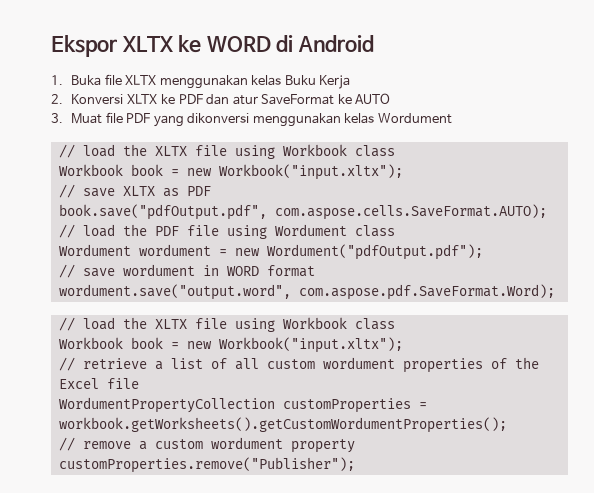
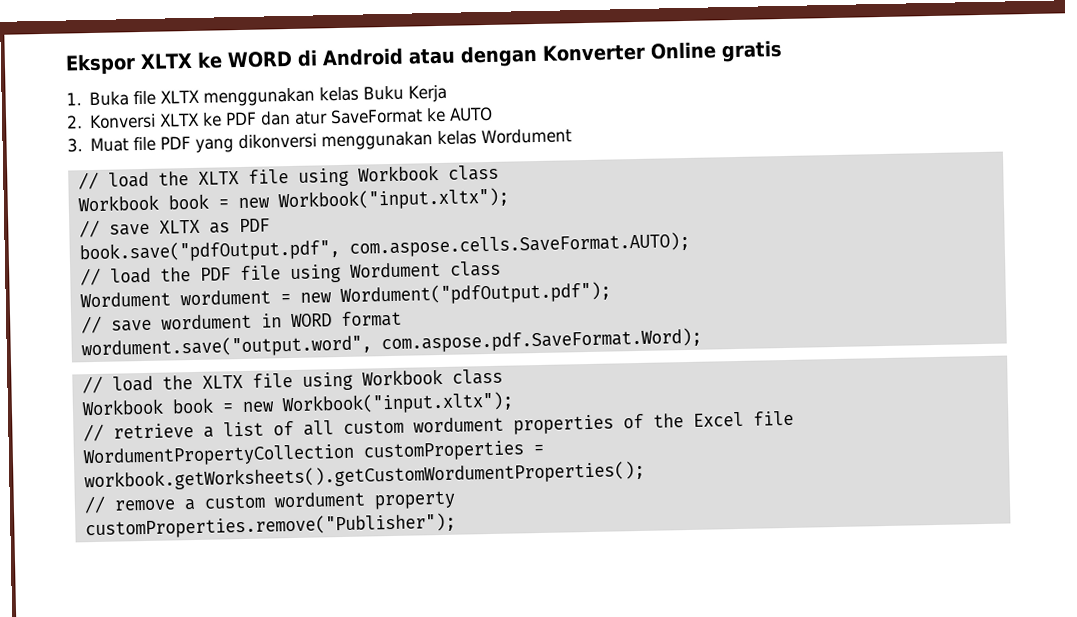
(374, 43) none -> [407,40,783,68] atau dengan Konverter Online gratis

